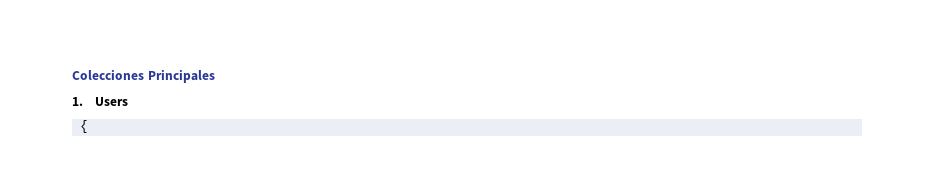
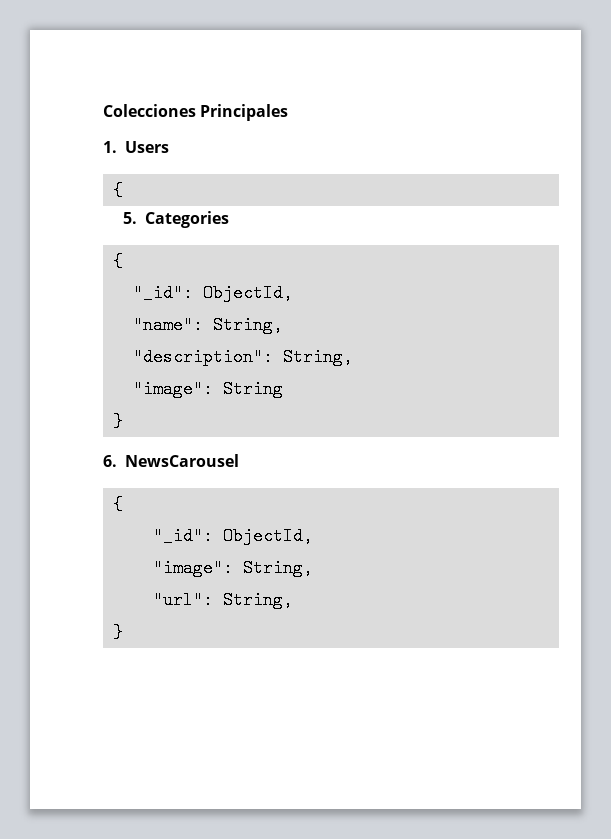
(89, 126) none -> [122,211,229,228] [112,252,123,270] [132,284,293,302] [132,316,283,334] [132,348,353,366] [132,380,283,398] [112,412,123,430] [103,454,239,467] [112,495,123,513] [152,527,313,545] [152,559,313,577] [152,591,293,609] [112,623,123,641] // 5. Categories // { // "_id": ObjectId, // "name": String, // "description": String, // "image": String // } // 6. NewsCarousel // { // "_id": ObjectId, // "image": String, // "url": String, // }

